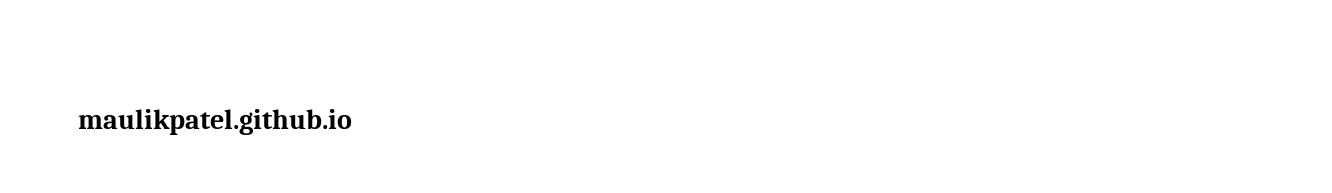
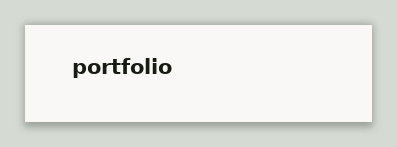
[78,109,352,135] maulikpatel.github.io -> [72,58,172,78] portfolio

